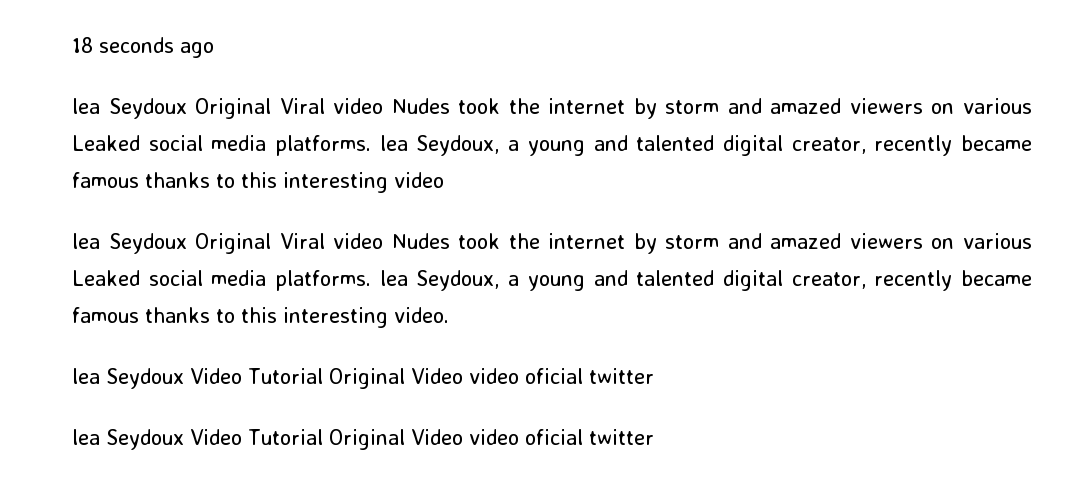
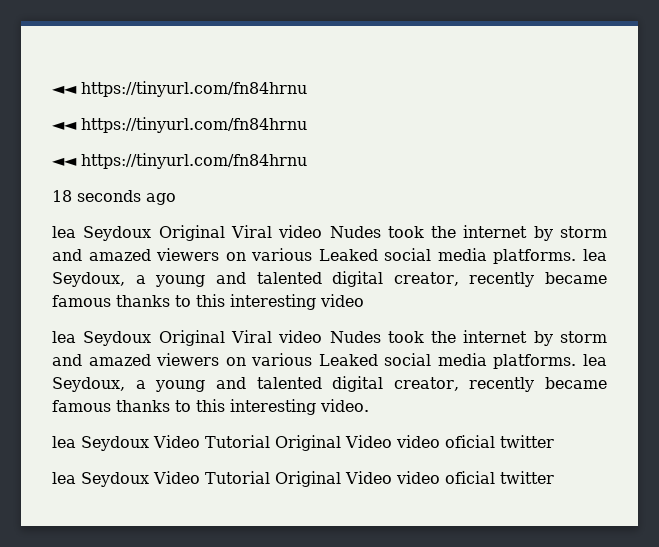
(72, 45) none -> [52,81,307,97] [52,117,307,133] [52,153,307,169] ◄◄ https://tinyurl.com/fn84hrnu // ◄◄ https://tinyurl.com/fn84hrnu // ◄◄ https://tinyurl.com/fn84hrnu //

